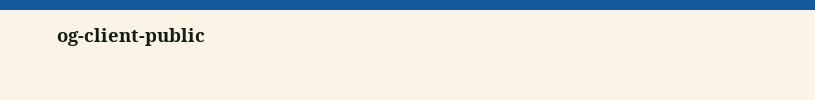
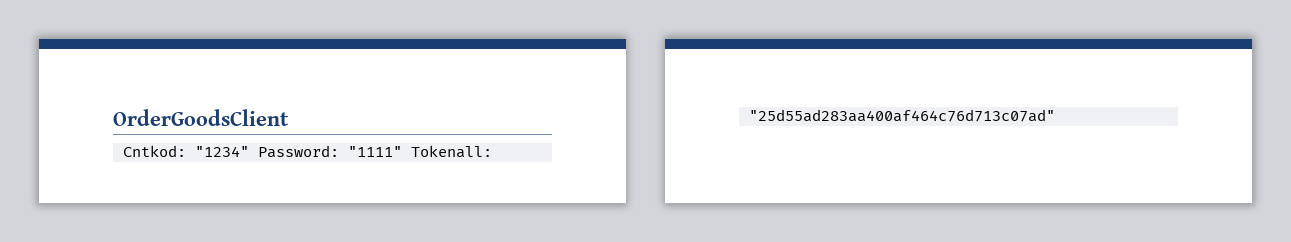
[57,28,205,46] og-client-public -> [113,109,289,126] [123,145,493,158] [749,109,1056,122] OrderGoodsClient // Cntkod: "1234" Password: "1111" Tokenall: "25d55ad283aa400af464c76d713c07ad"

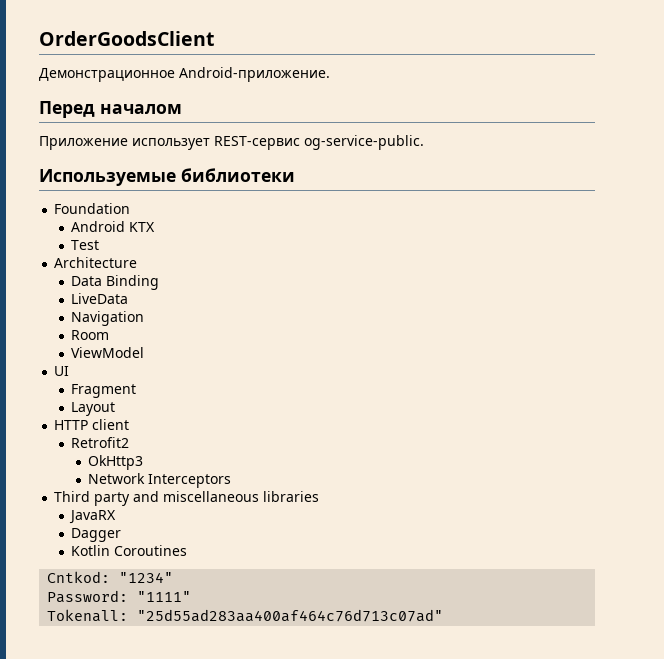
(289, 117) none -> [39,67,330,82] [39,101,182,118] [39,135,424,150] [39,168,295,186] [54,203,131,214] [71,221,156,232] [71,240,100,250] [54,257,138,268] [71,275,160,290] [71,293,129,304] [71,311,145,326] [71,330,110,340] [71,347,145,358] [54,366,70,376] [71,384,137,398] [71,402,116,416] [54,419,130,430] [71,437,130,448] [88,455,144,470] [88,473,232,488] [54,491,320,506] [69,510,117,524] [71,528,122,542] [71,545,188,556] // Демонстрационное Android-приложение. // Перед началом // Приложение использует REST-сервис og-service-public. // Используемые библиотеки // Foundation // Android KTX // Test // Architecture // Data Binding // LiveData // Navigation // Room // ViewModel // UI // Fragment // Layout // HTTP client // Retrofit2 // OkHttp3 // Network Interceptors // Third party and miscellaneous libraries // JavaRX // Dagger // Kotlin Coroutines
(250, 151) none -> (174, 577) //
(403, 151) none -> (192, 596) //

